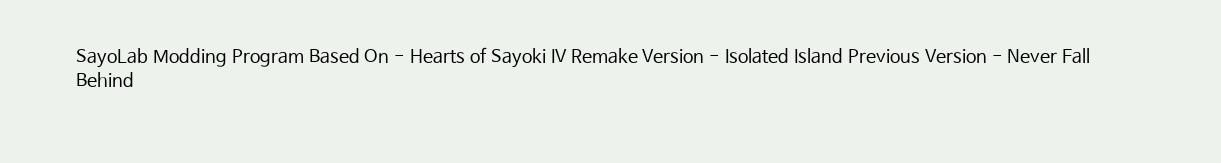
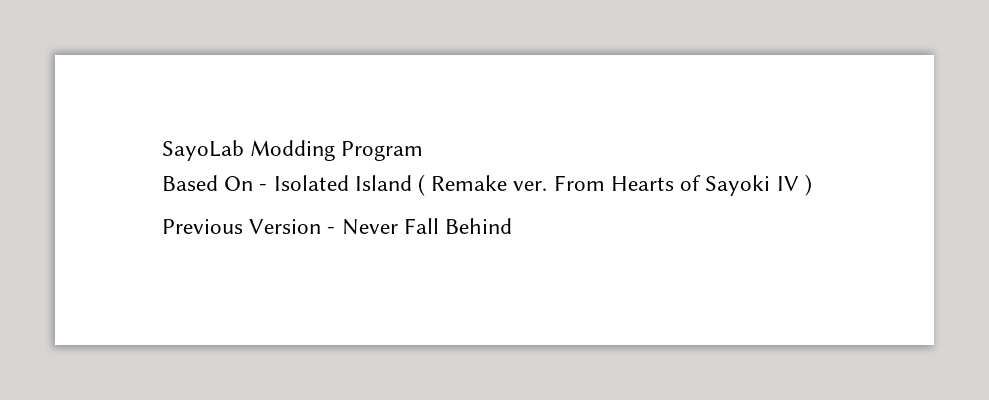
(304, 58) none -> (424, 151) //
[410,47,844,68] Hearts of Sayoki IV Remake Version - Isolated Island -> [273,174,812,196] Isolated Island ( Remake ver. From Hearts of Sayoki IV ) //

